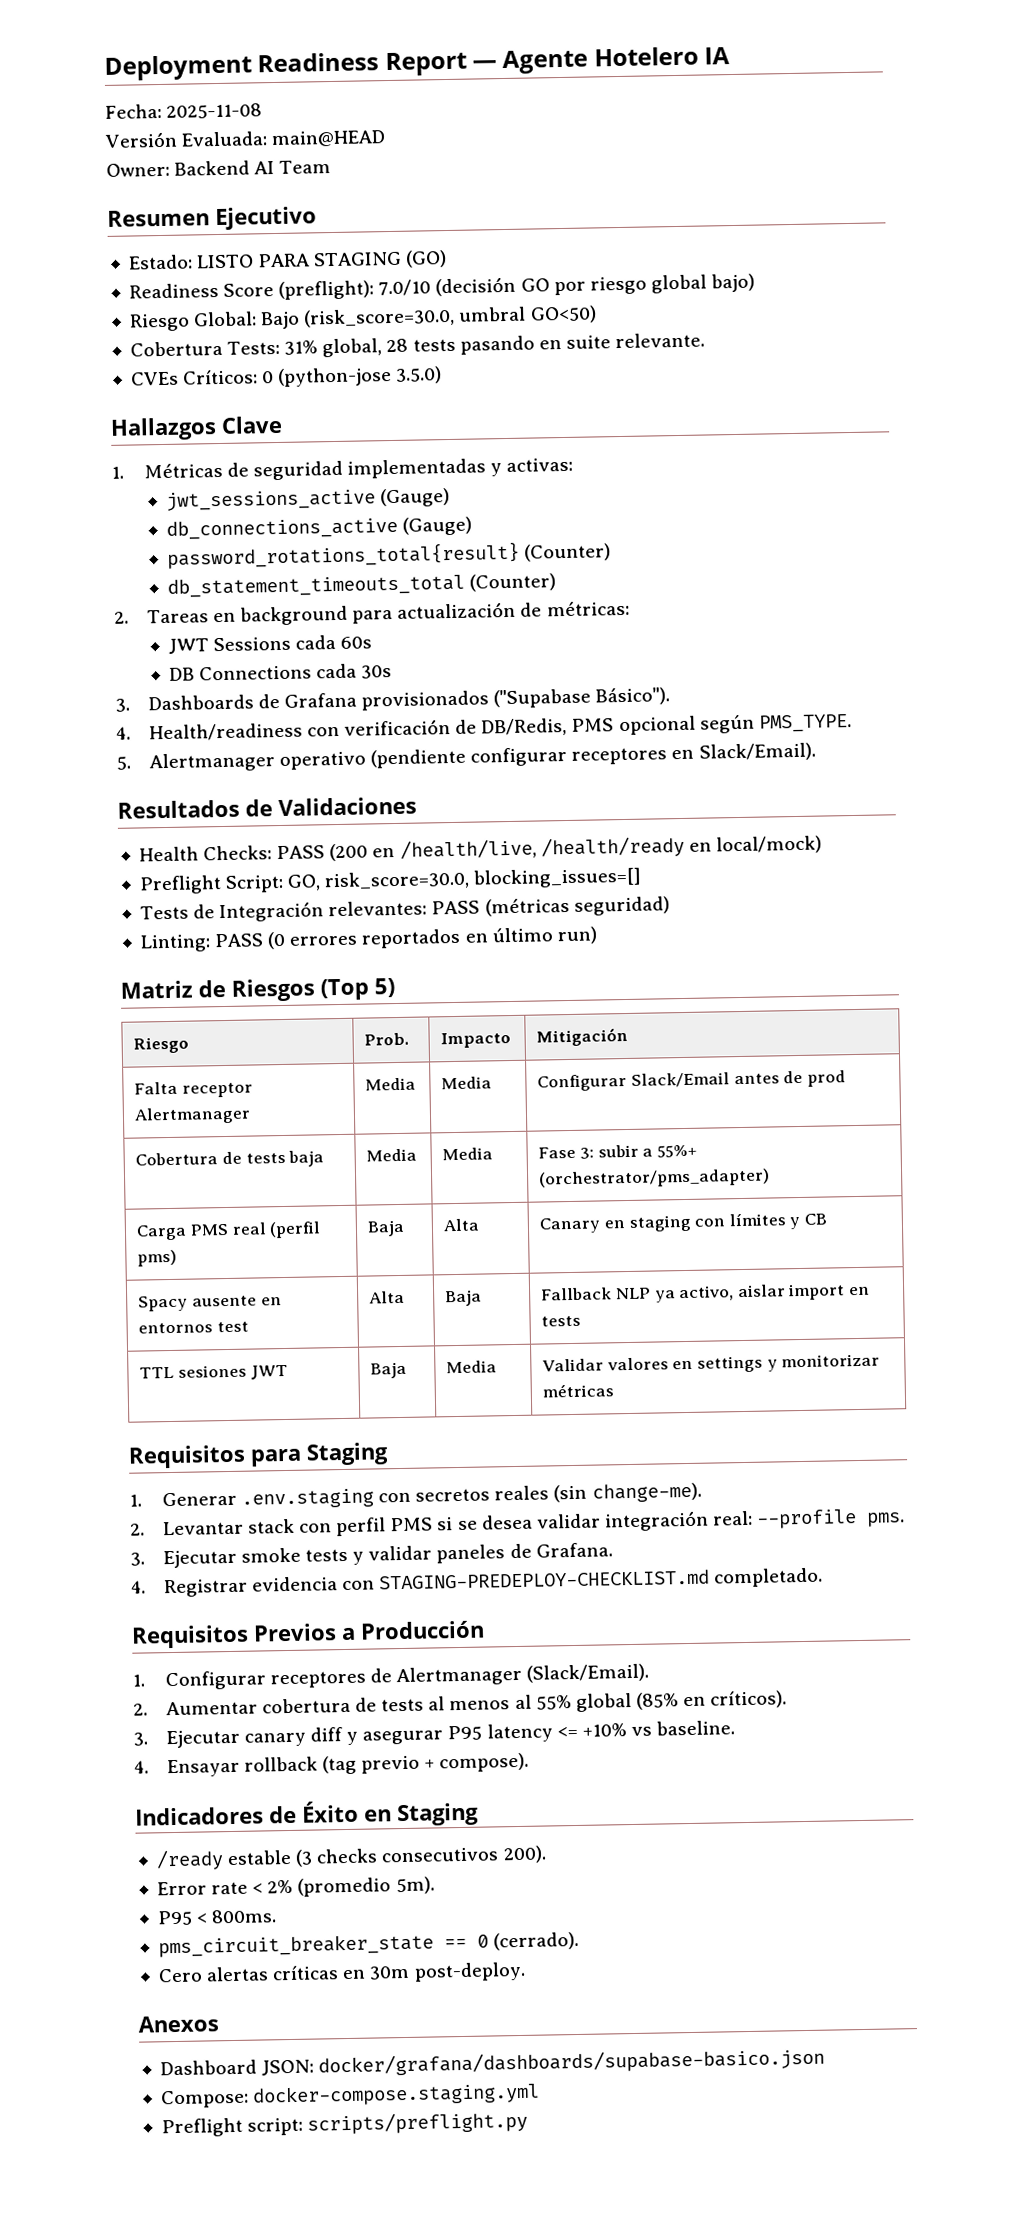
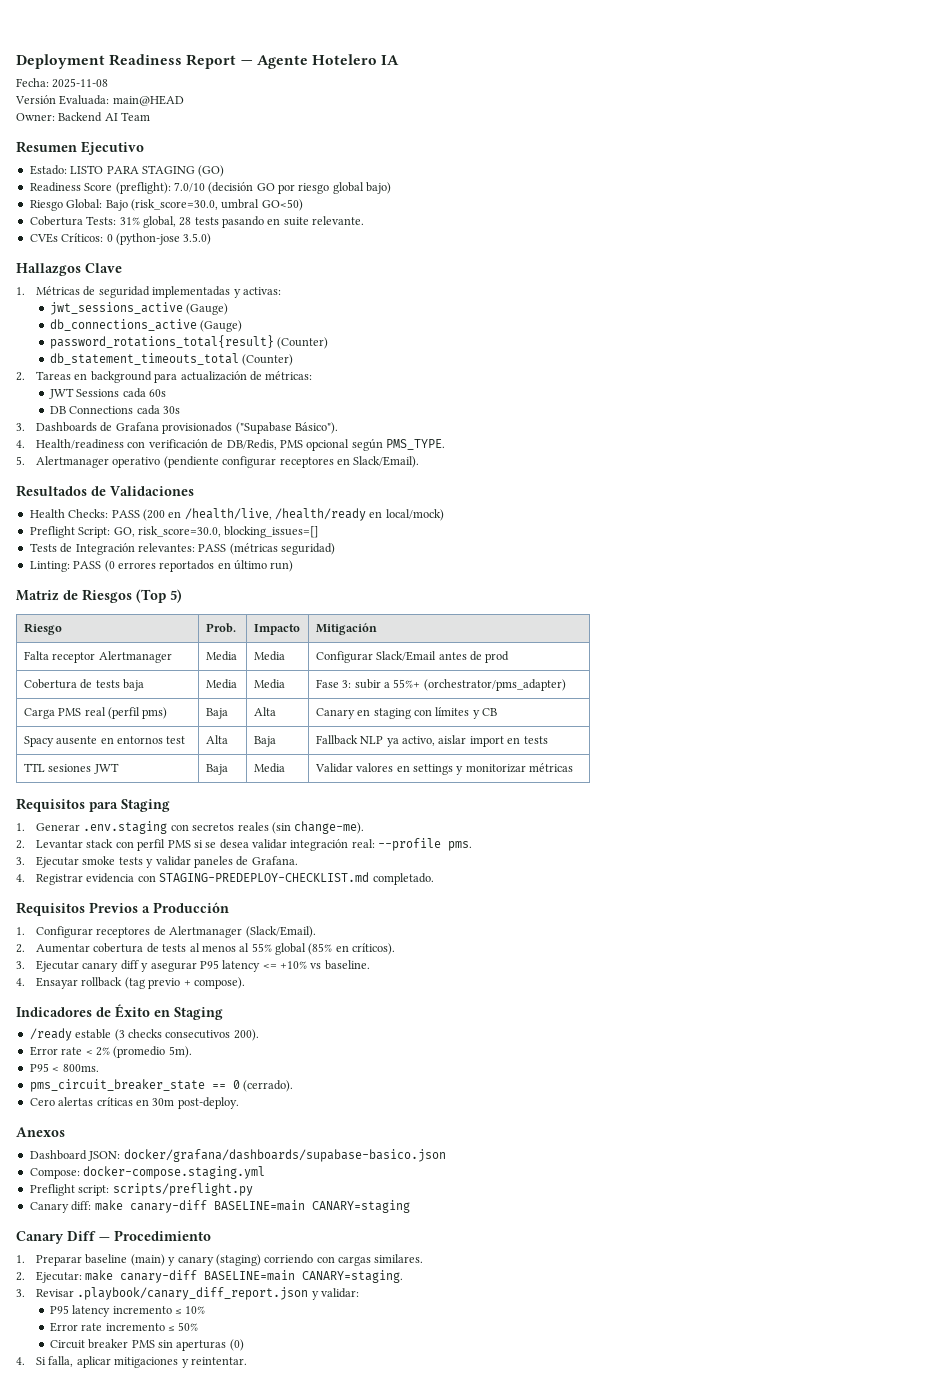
(529, 2122) none -> [29,1200,410,1213] [16,1230,211,1244] [16,1254,424,1266] [16,1270,404,1283] [16,1287,360,1300] [49,1305,206,1317] [49,1322,199,1332] [49,1339,244,1351] [16,1356,247,1368] // Canary diff: make canary-diff BASELINE=main CANARY=staging // Canary Diff — Procedimiento // 1. Preparar baseline (main) y canary (staging) corriendo con cargas similares. // 2. Ejecutar: make canary-diff BASELINE=main CANARY=staging. // 3. Revisar .playbook/canary_diff_report.json y validar: // P95 latency incremento ≤ 10% // Error rate incremento ≤ 50% // Circuit breaker PMS sin aperturas (0) // 4. Si falla, aplicar mitigaciones y reintentar.

